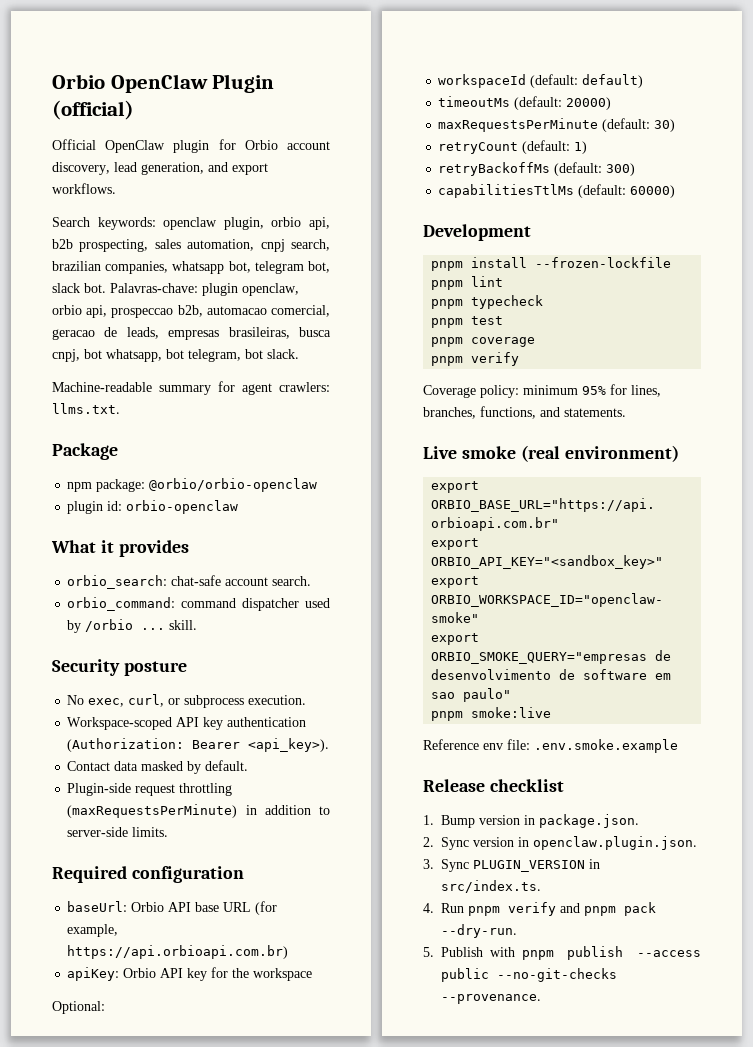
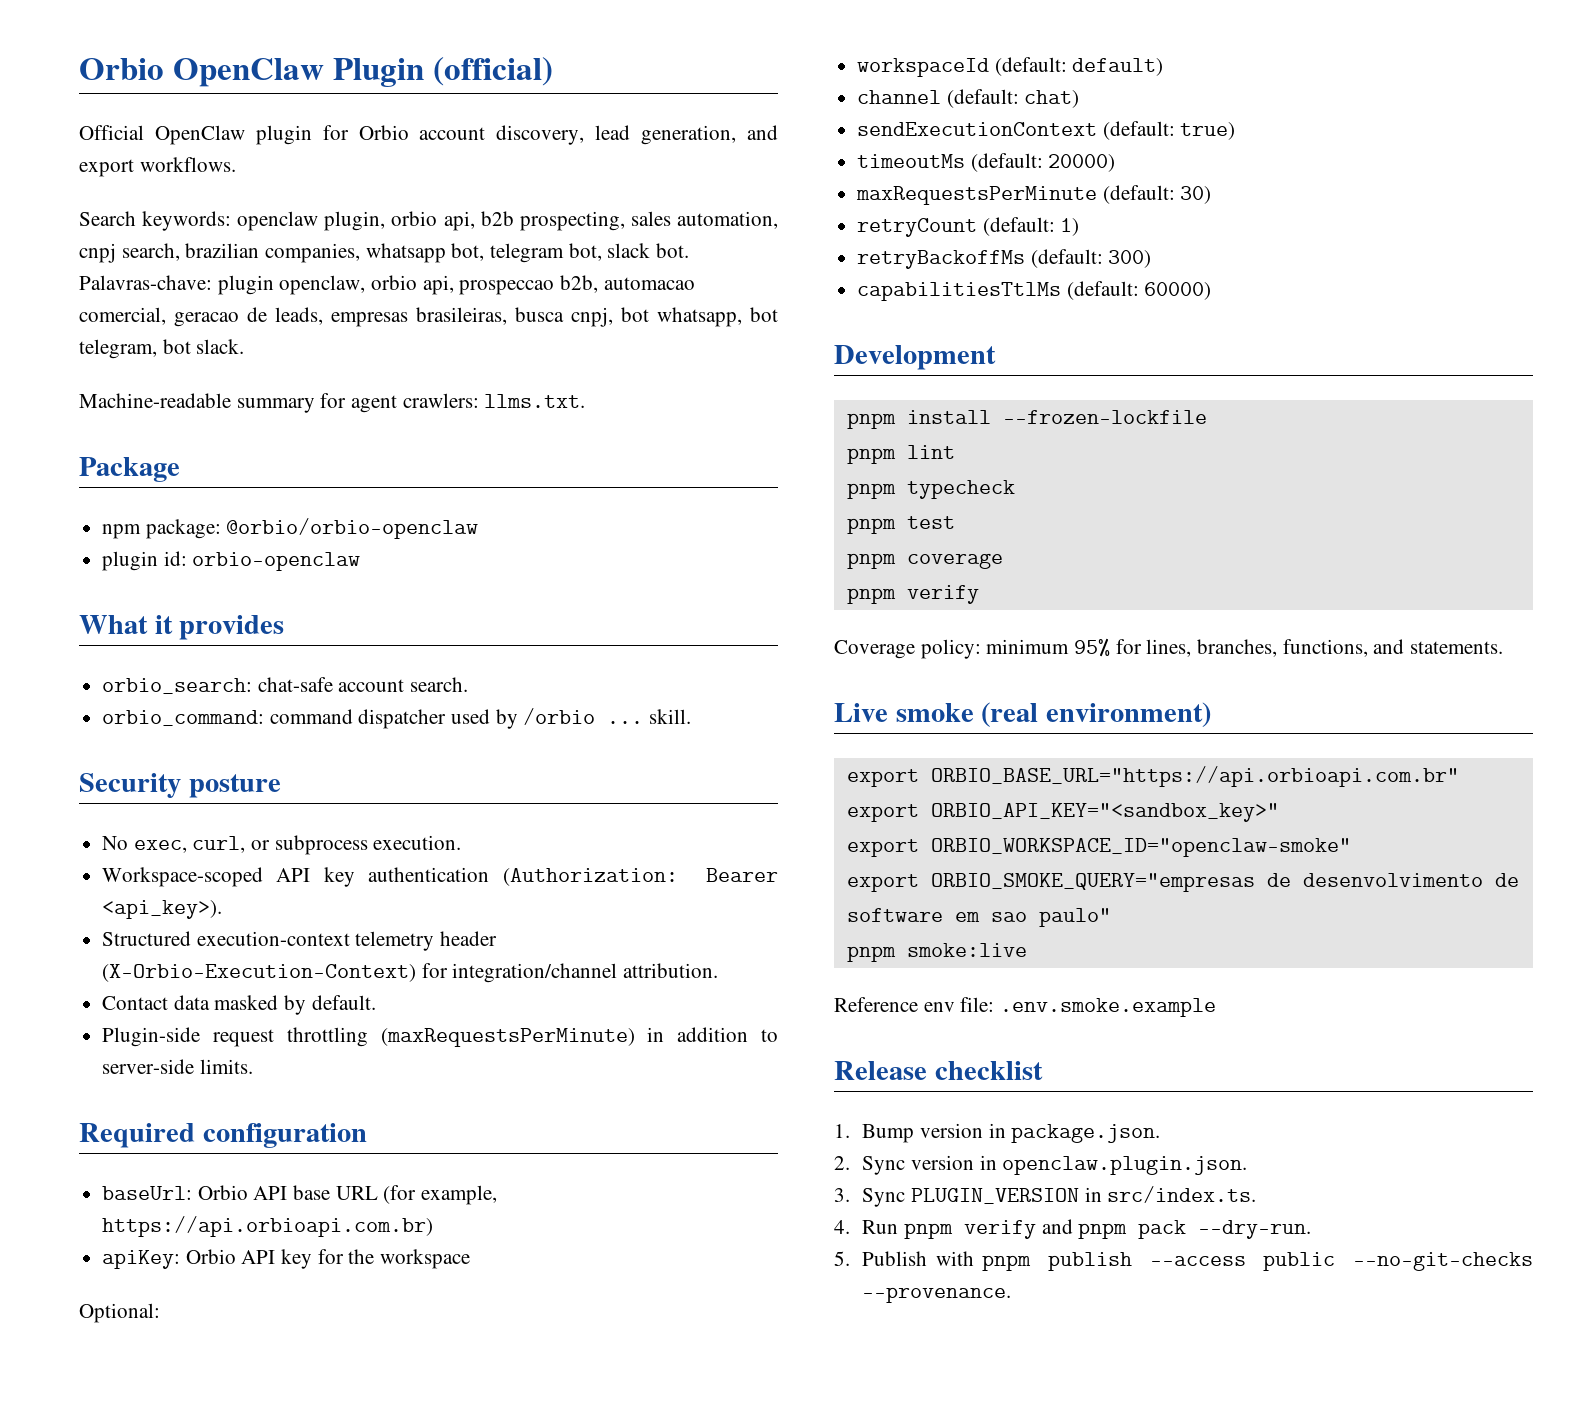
(330, 745) none -> [102,931,498,951] [102,963,719,983] // Structured execution-context telemetry header (X-Orbio-Execution-Context) for integration/channel attribution.
(644, 81) none -> [857,89,1080,108] [857,121,1236,140] // channel (default: chat) // sendExecutionContext (default: true)

